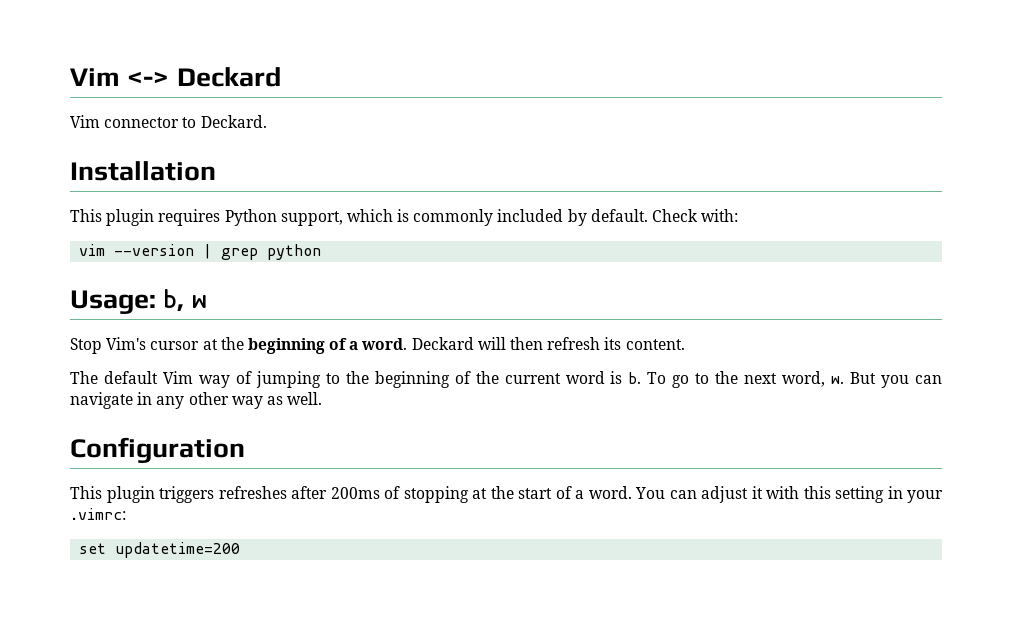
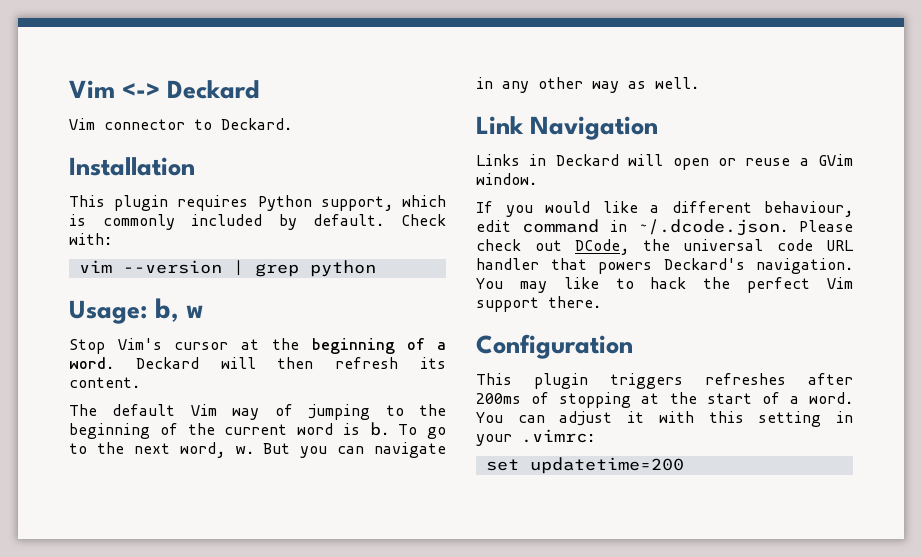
(323, 398) none -> [476,116,659,140] [476,154,853,170] [476,173,537,185] [476,201,853,217] [476,219,853,236] [476,239,854,255] [476,258,853,274] [476,277,853,293] [476,296,601,312] // Link Navigation // Links in Deckard will open or reuse a GVim window. // If you would like a different behaviour, edit command in ~/.dcode.json. Please check out DCode, the universal code URL handler that powers Deckard's navigation. You may like to hack the perfect Vim support there.

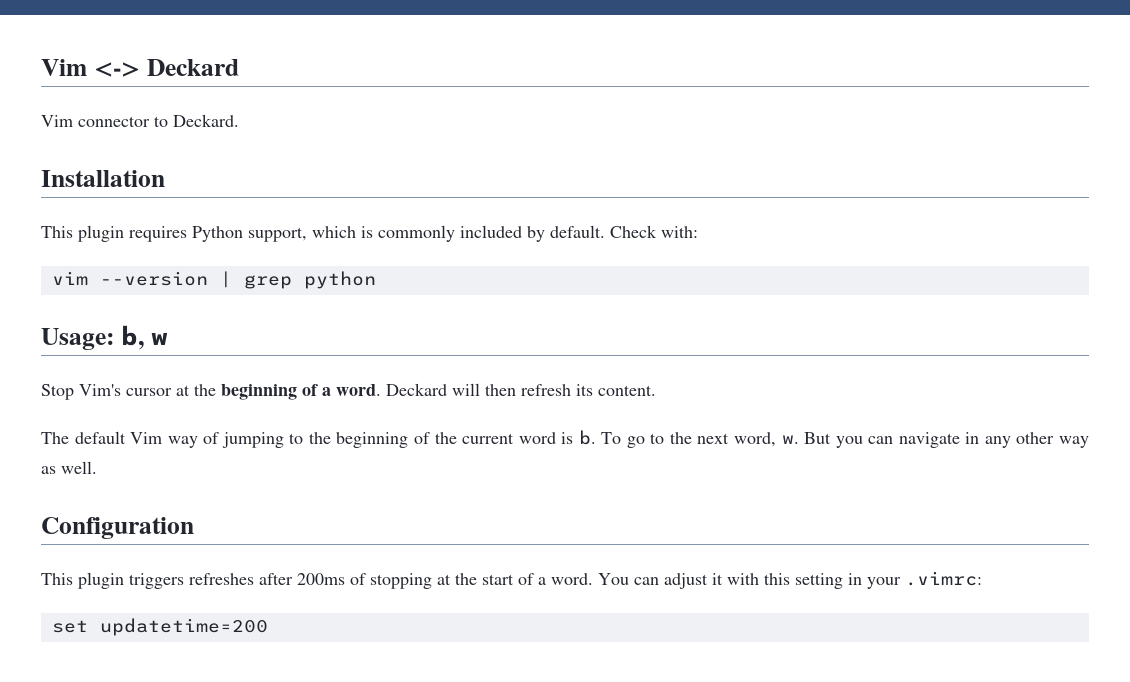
[476,116,659,140] [476,154,853,170] [476,173,537,185] [476,201,853,217] [476,219,853,236] [476,239,854,255] [476,258,853,274] [476,277,853,293] [476,296,601,312] // Link Navigation // Links in Deckard will open or reuse a GVim window. // If you would like a different behaviour, edit command in ~/.dcode.json. Please check out DCode, the universal code URL handler that powers Deckard's navigation. You may like to hack the perfect Vim support there. -> (97, 467) none

